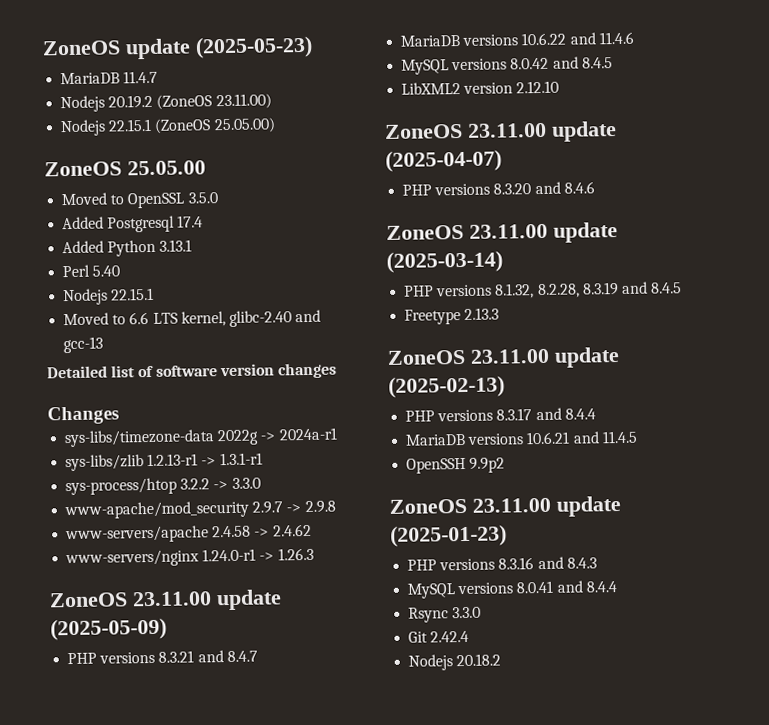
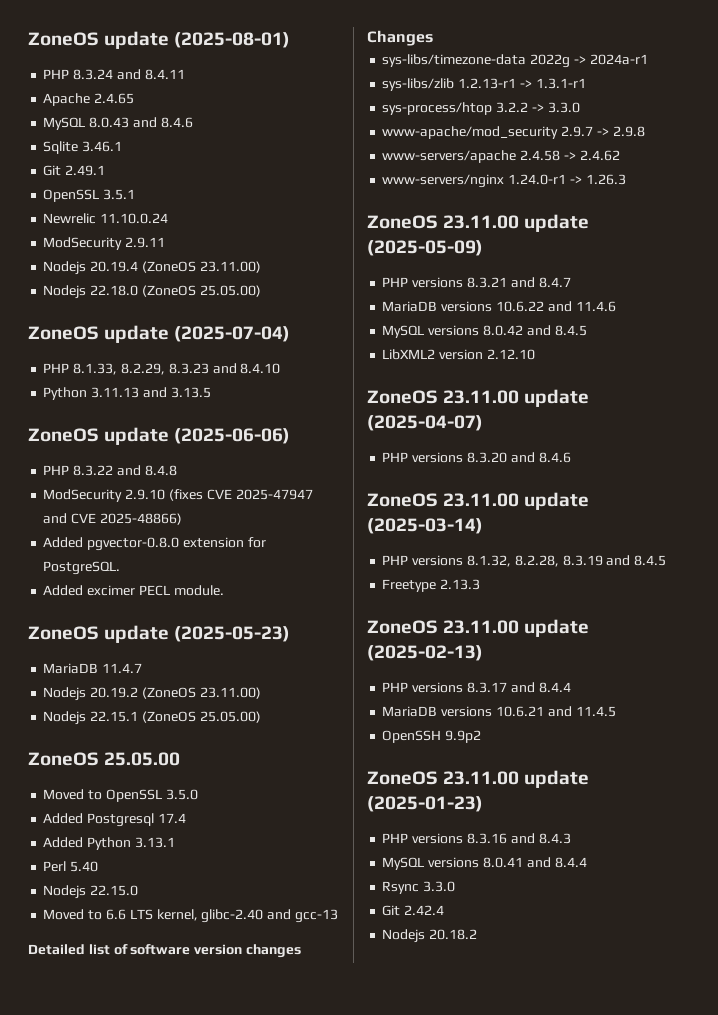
[42,38,191,60] ZoneOS update -> [28,31,291,49] [43,69,185,80] [43,93,135,106] [43,117,193,130] [43,141,123,154] [43,165,106,176] [43,189,136,202] [43,213,169,224] [43,237,166,250] [43,261,261,275] [43,285,261,299] [28,325,291,343] [43,363,281,375] [43,387,211,400] [28,427,291,445] [43,465,177,476] [43,489,313,502] [43,513,182,525] [43,537,266,551] [43,561,121,575] [43,585,224,596] [28,625,170,643] ZoneOS update (2025-08-01) // PHP 8.3.24 and 8.4.11 // Apache 2.4.65 // MySQL 8.0.43 and 8.4.6 // Sqlite 3.46.1 // Git 2.49.1 // OpenSSL 3.5.1 // Newrelic 11.10.0.24 // ModSecurity 2.9.11 // Nodejs 20.19.4 (ZoneOS 23.11.00) // Nodejs 22.18.0 (ZoneOS 25.05.00) // ZoneOS update (2025-07-04) // PHP 8.1.33, 8.2.29, 8.3.23 and 8.4.10 // Python 3.11.13 and 3.13.5 // ZoneOS update (2025-06-06) // PHP 8.3.22 and 8.4.8 // ModSecurity 2.9.10 (fixes CVE 2025-47947 and CVE 2025-48866) // Added pgvector-0.8.0 extension for PostgreSQL. // Added excimer PECL module. // ZoneOS update
[111,287,155,301] 22.15.1 -> [90,885,139,896] 22.15.0

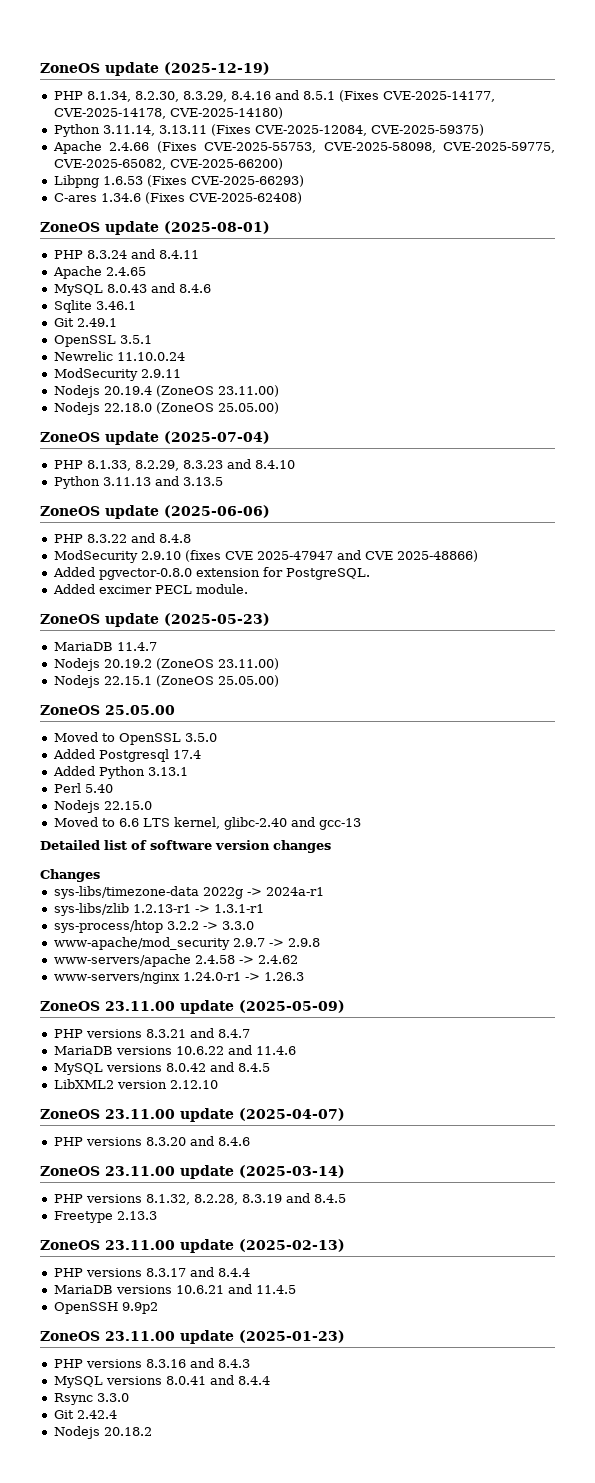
[28,31,170,49] ZoneOS update -> [40,62,270,76] [53,90,495,102] [53,107,283,119] [53,124,484,137] [52,141,555,154] [53,158,283,170] [53,175,304,188] [53,192,302,204] [40,221,159,235] ZoneOS update (2025-12-19) // PHP 8.1.34, 8.2.30, 8.3.29, 8.4.16 and 8.5.1 (Fixes CVE-2025-14177, CVE-2025-14178, CVE-2025-14180) // Python 3.11.14, 3.13.11 (Fixes CVE-2025-12084, CVE-2025-59375) // Apache 2.4.66 (Fixes CVE-2025-55753, CVE-2025-58098, CVE-2025-59775, CVE-2025-65082, CVE-2025-66200) // Libpng 1.6.53 (Fixes CVE-2025-66293) // C-ares 1.34.6 (Fixes CVE-2025-62408) // ZoneOS update

